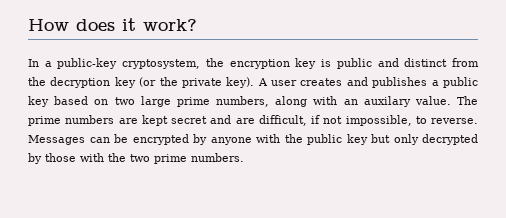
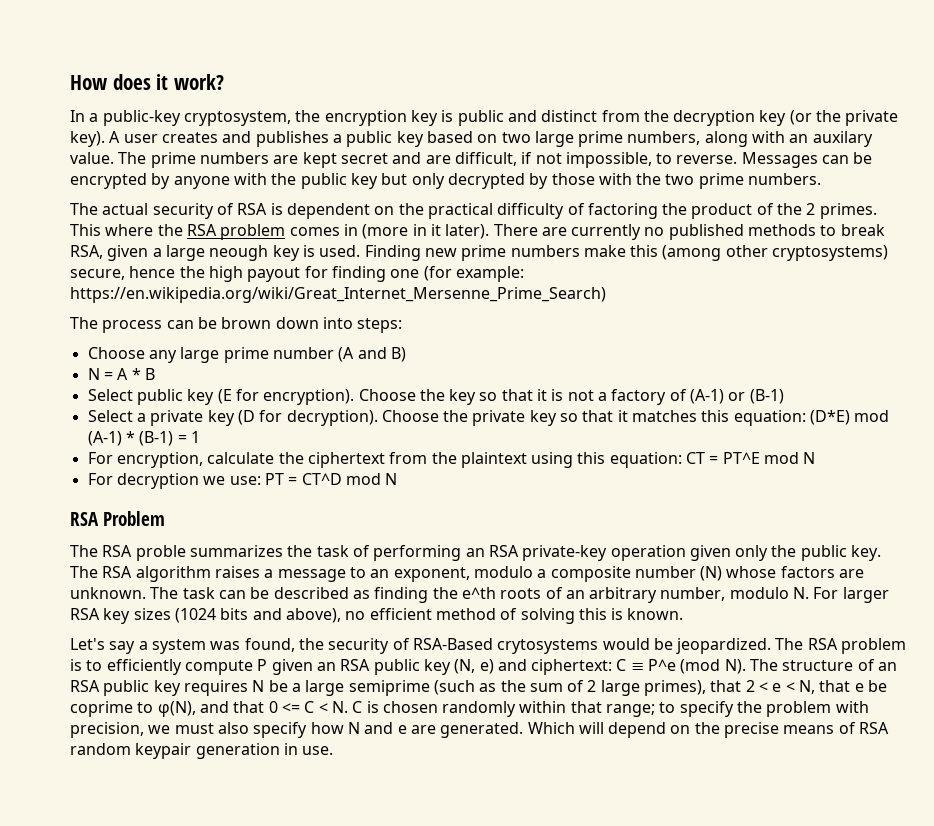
(244, 157) none -> [70,203,877,219] [70,224,885,240] [70,245,889,261] [70,266,524,282] [70,287,606,303] [70,317,403,333] [87,347,406,363] [87,368,155,380] [87,389,784,405] [87,410,890,426] [87,431,200,446] [87,452,816,468] [87,473,398,489] [70,511,166,526] [70,545,882,561] [70,566,865,582] [70,587,889,603] [70,608,684,624] [70,638,907,654] [70,659,898,675] [70,680,888,696] [70,701,869,717] [70,722,890,738] [70,743,334,759] // The actual security of RSA is dependent on the practical difficulty of factoring the product of the 2 primes. This where the RSA problem comes in (more in it later). There are currently no published methods to break RSA, given a large neough key is used. Finding new prime numbers make this (among other cryptosystems) secure, hence the high payout for finding one (for example: https://en.wikipedia.org/wiki/Great_Internet_Mersenne_Prime_Search) // The process can be brown down into steps: // Choose any large prime number (A and B) // N = A * B // Select public key (E for encryption). Choose the key so that it is not a factory of (A-1) or (B-1) // Select a private key (D for decryption). Choose the private key so that it matches this equation: (D*E) mod (A-1) * (B-1) = 1 // For encryption, calculate the ciphertext from the plaintext using this equation: CT = PT^E mod N // For decryption we use: PT = CT^D mod N // RSA Problem // The RSA proble summarizes the task of performing an RSA private-key operation given only the public key. The RSA algorithm raises a message to an exponent, modulo a composite number (N) whose factors are unknown. The task can be described as finding the e^th roots of an arbitrary number, modulo N. For larger RSA key sizes (1024 bits and above), no efficient method of solving this is known. // Let's say a system was found, the security of RSA-Based crytosystems would be jeopardized. The RSA problem is to efficiently compute P given an RSA public key (N, e) and ciphertext: C ≡ P^e (mod N). The structure of an RSA public key requires N be a large semiprime (such as the sum of 2 large primes), that 2 < e < N, that e be coprime to φ(N), and that 0 <= C < N. C is chosen randomly within that range; to specify the problem with precision, we must also specify how N and e are generated. Which will depend on the precise means of RSA random keypair generation in use.

